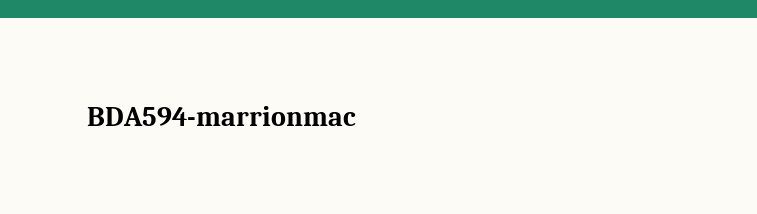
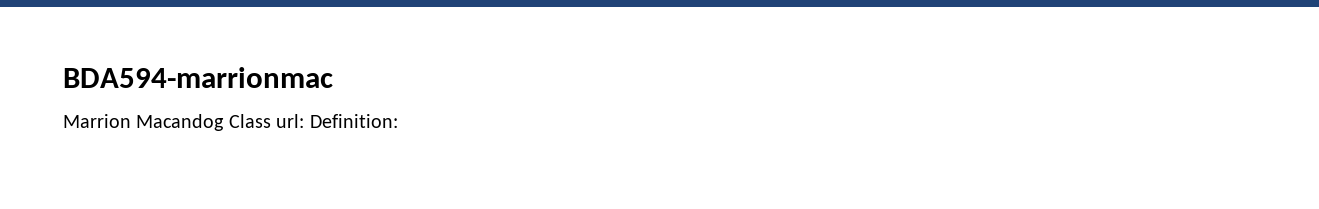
(356, 116) none -> [63,114,398,131] // Marrion Macandog Class url: Definition:

